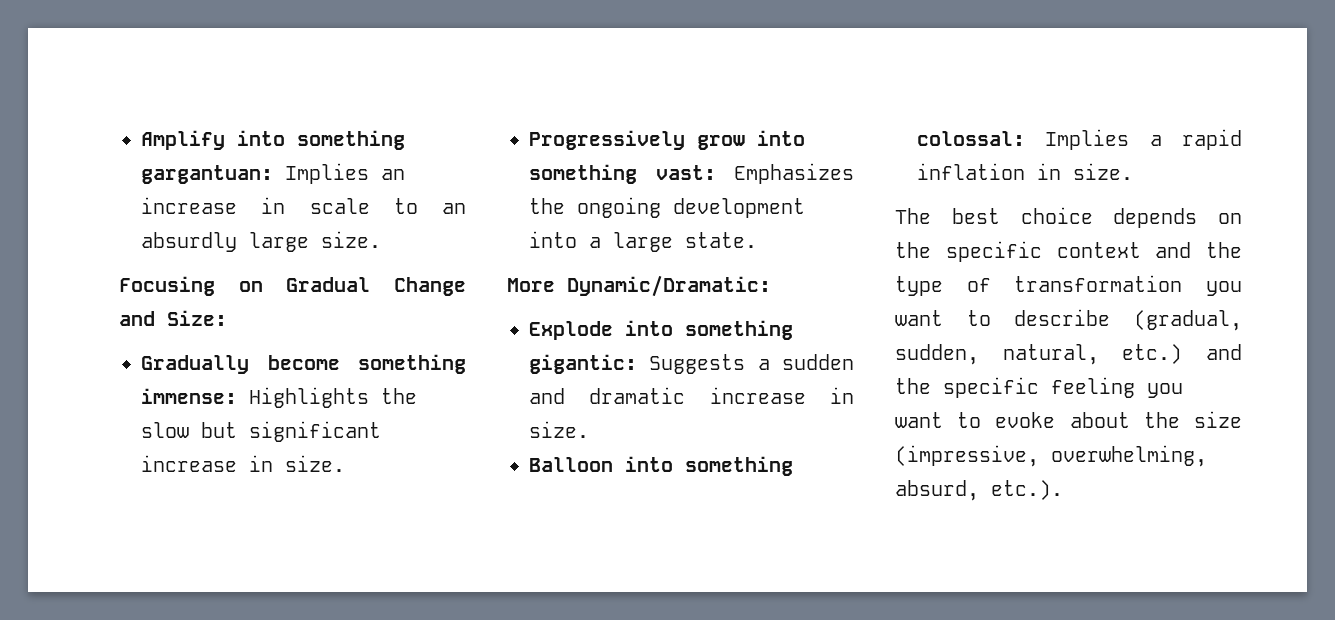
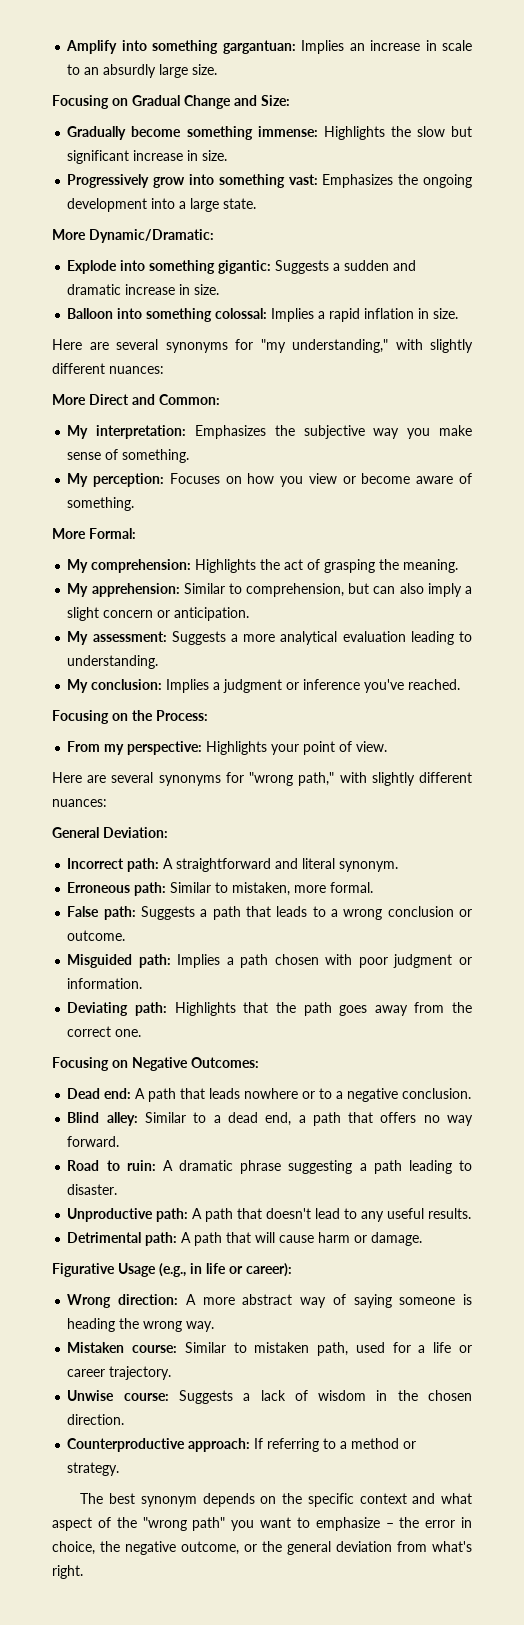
(1133, 171) none -> [52,339,473,353] [52,363,164,374] [52,394,220,405] [67,425,473,439] [67,449,190,463] [67,473,472,487] [67,497,135,511] [52,528,136,539] [67,559,459,573] [67,583,473,597] [67,607,250,621] [67,631,472,645] [67,655,159,669] [67,679,461,693] [52,710,208,724] [67,741,388,755] [52,772,473,786] [52,799,107,807] [52,827,168,838] [67,858,399,872] [67,882,374,896] [67,906,472,920] [67,930,126,941] [67,954,473,968] [67,978,143,989] [67,1002,472,1016] [67,1026,142,1037] [52,1057,259,1071] [67,1088,472,1102] [67,1112,474,1126] [67,1136,120,1147] [67,1160,473,1174] [67,1184,118,1195] [67,1208,472,1222] [67,1232,423,1246] [52,1263,292,1277] [67,1294,473,1308] [67,1318,215,1332] [67,1342,472,1356] [67,1366,172,1380] [67,1390,472,1404] [67,1414,125,1425] [67,1438,417,1452] [67,1462,120,1476] // Here are several synonyms for "my understanding," with slightly different nuances: // More Direct and Common: // My interpretation: Emphasizes the subjective way you make sense of something. // My perception: Focuses on how you view or become aware of something. // More Formal: // My comprehension: Highlights the act of grasping the meaning. // My apprehension: Similar to comprehension, but can also imply a slight concern or anticipation. // My assessment: Suggests a more analytical evaluation leading to understanding. // My conclusion: Implies a judgment or inference you've reached. // Focusing on the Process: // From my perspective: Highlights your point of view. // Here are several synonyms for "wrong path," with slightly different nuances: // General Deviation: // Incorrect path: A straightforward and literal synonym. // Erroneous path: Similar to mistaken, more formal. // False path: Suggests a path that leads to a wrong conclusion or outcome. // Misguided path: Implies a path chosen with poor judgment or information. // Deviating path: Highlights that the path goes away from the correct one. // Focusing on Negative Outcomes: // Dead end: A path that leads nowhere or to a negative conclusion. // Blind alley: Similar to a dead end, a path that offers no way forward. // Road to ruin: A dramatic phrase suggesting a path leading to disaster. // Unproductive path: A path that doesn't lead to any useful results. // Detrimental path: A path that will cause harm or damage. // Figurative Usage (e.g., in life or career): // Wrong direction: A more abstract way of saying someone is heading the wrong way. // Mistaken course: Similar to mistaken path, used for a life or career trajectory. // Unwise course: Suggests a lack of wisdom in the chosen direction. // Counterproductive approach: If referring to a method or strategy.
[1020,207,1093,224] choice -> [140,1496,197,1507] synonym
[1206,242,1242,258] [895,275,1242,296] [895,309,1242,331] [895,344,1242,365] [895,377,1183,398] [895,411,1242,428] [895,445,1207,467] [895,480,1063,501] the type of transformation you want to describe (gradual, sudden, natural, etc.) and the specific feeling you want to evoke about the size (impressive, overwhelming, absurd, etc.). -> [440,1493,472,1504] [52,1517,472,1531] [52,1541,472,1555] [52,1565,83,1579] what aspect of the "wrong path" you want to emphasize – the error in choice, the negative outcome, or the general deviation from what's right.

